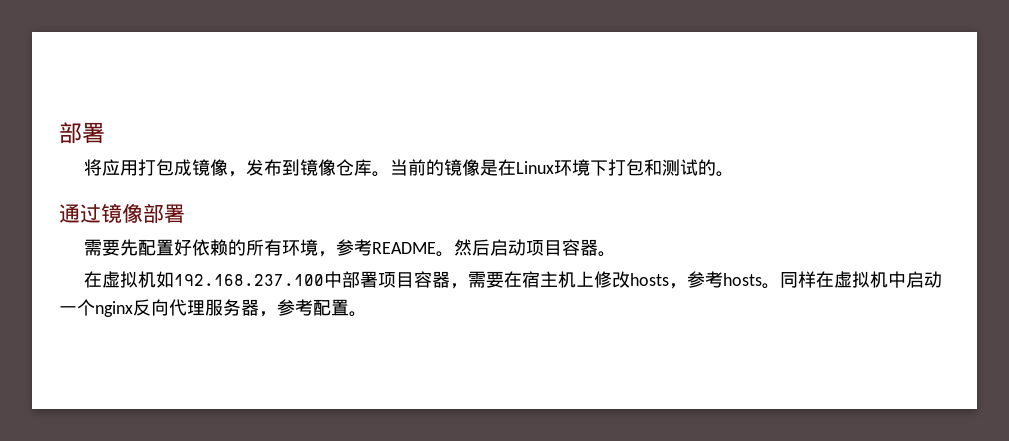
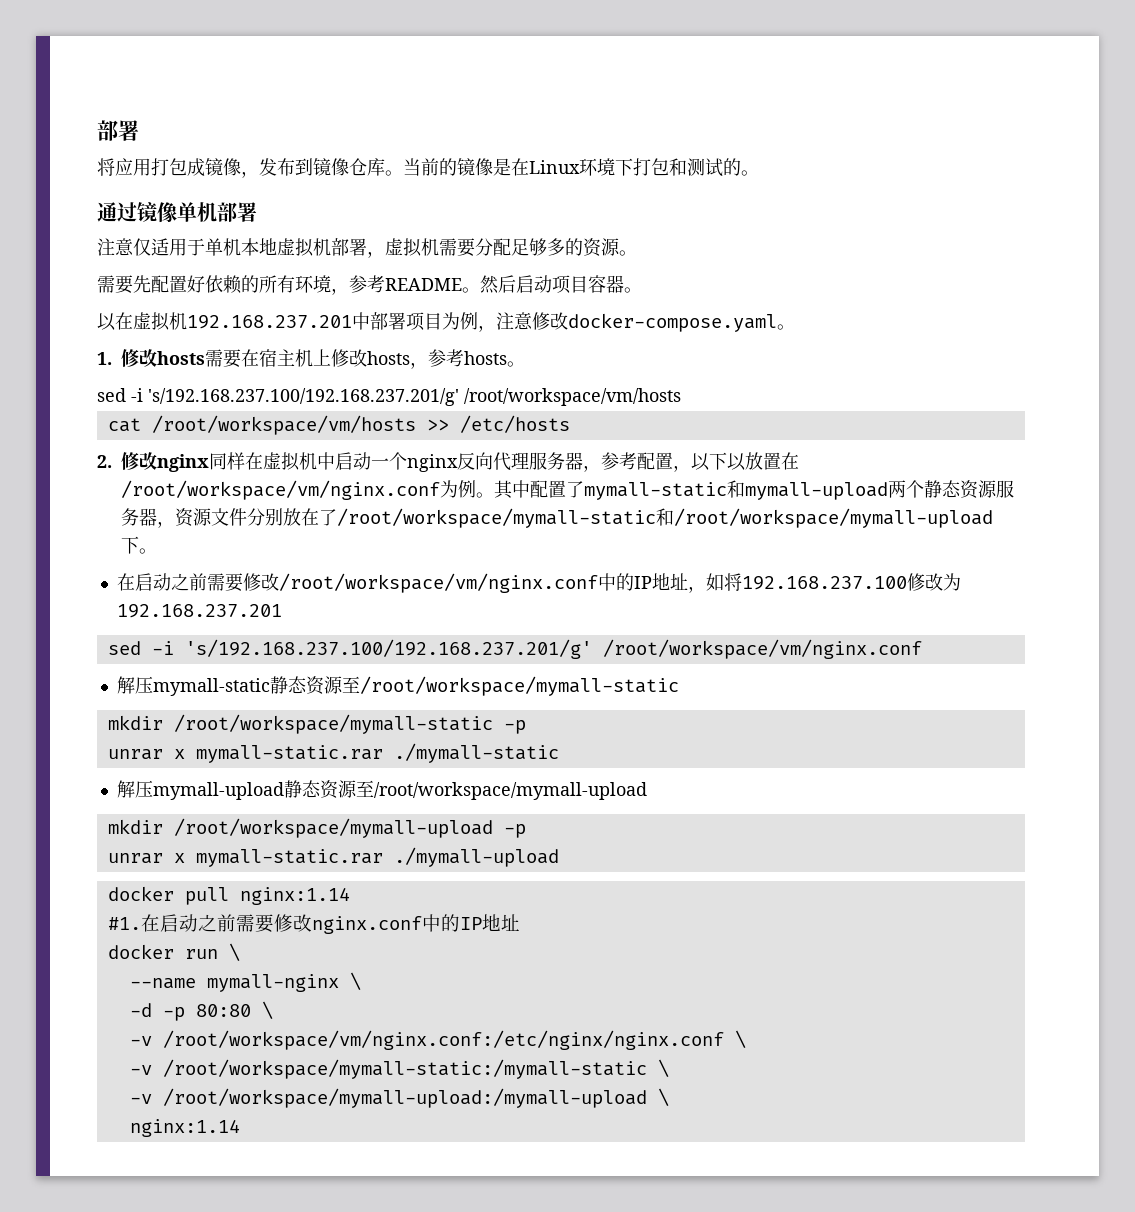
[143,203,185,223] 部署 -> [177,202,257,222] [97,238,637,258] 单机部署 // 注意仅适用于单机本地虚拟机部署，虚拟机需要分配足够多的资源。
[83,271,324,288] 在虚拟机如192.168.237.100 -> [97,312,352,331] 以在虚拟机192.168.237.201
[413,271,468,289] 容器， -> [442,312,795,332] [97,349,206,367] 为例，注意修改docker-compose.yaml。 // 1.修改hosts
(780, 286) none -> [97,388,681,406] [107,415,570,435] [97,452,210,472] // sed -i 's/192.168.237.100/192.168.237.201/g' /root/workspace/vm/hosts // cat /root/workspace/vm/hosts >> /etc/hosts // 2.修改nginx
[349,311,367,317] 。 -> [673,452,800,472] [121,480,1015,500] [121,508,994,528] [121,536,158,554] [116,573,961,593] [116,604,282,618] [107,639,922,659] [116,676,679,696] [107,714,526,734] [107,743,559,763] [116,780,647,800] [107,818,526,838] [107,847,559,867] [107,886,350,905] [107,914,520,934] [107,943,240,961] [129,972,361,992] [129,1001,273,1021] [129,1030,746,1050] [129,1059,669,1079] [129,1088,669,1108] [129,1119,240,1137] ，以下以放置在/root/workspace/vm/nginx.conf为例。其中配置了mymall-static和mymall-upload两个静态资源服务器，资源文件分别放在了/root/workspace/mymall-static和/root/workspace/mymall-upload下。 // 在启动之前需要修改/root/workspace/vm/nginx.conf中的IP地址，如将192.168.237.100修改为192.168.237.201 // sed -i 's/192.168.237.100/192.168.237.201/g' /root/workspace/vm/nginx.conf // 解压mymall-static静态资源至/root/workspace/mymall-static // mkdir /root/workspace/mymall-static -p // unrar x mymall-static.rar ./mymall-static // 解压mymall-upload静态资源至/root/workspace/mymall-upload // mkdir /root/workspace/mymall-upload -p // unrar x mymall-static.rar ./mymall-upload // docker pull nginx:1.14 // #1.在启动之前需要修改nginx.conf中的IP地址 // docker run \ // --name mymall-nginx \ // -d -p 80:80 \ // -v /root/workspace/vm/nginx.conf:/etc/nginx/nginx.conf \ // -v /root/workspace/mymall-static:/mymall-static \ // -v /root/workspace/mymall-upload:/mymall-upload \ // nginx:1.14

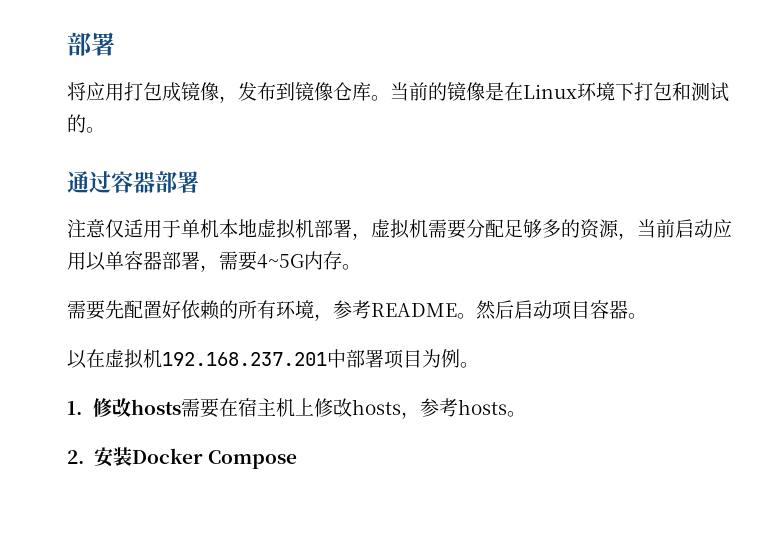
[137,202,217,223] 镜像单机 -> [111,171,155,193] 容器
(620, 247) none -> [618,219,732,240] [67,251,342,272] ，当前启动应用以单容器部署，需要4~5G内存
[478,312,777,332] ，注意修改docker-compose.yaml -> (460, 358) none
[97,388,681,406] [107,415,570,435] [97,452,800,472] [121,480,1015,500] [121,508,994,528] [121,536,158,554] [116,573,961,593] [116,604,282,618] [107,639,922,659] [116,676,679,696] [107,714,526,734] [107,743,559,763] [116,780,647,800] [107,818,526,838] [107,847,559,867] [107,886,350,905] [107,914,520,934] [107,943,240,961] [129,972,361,992] [129,1001,273,1021] [129,1030,746,1050] [129,1059,669,1079] [129,1088,669,1108] [129,1119,240,1137] sed -i 's/192.168.237.100/192.168.237.201/g' /root/workspace/vm/hosts // cat /root/workspace/vm/hosts >> /etc/hosts // 2.修改nginx同样在虚拟机中启动一个nginx反向代理服务器，参考配置，以下以放置在/root/workspace/vm/nginx.conf为例。其中配置了mymall-static和mymall-upload两个静态资源服务器，资源文件分别放在了/root/workspace/mymall-static和/root/workspace/mymall-upload下。 // 在启动之前需要修改/root/workspace/vm/nginx.conf中的IP地址，如将192.168.237.100修改为192.168.237.201 // sed -i 's/192.168.237.100/192.168.237.201/g' /root/workspace/vm/nginx.conf // 解压mymall-static静态资源至/root/workspace/mymall-static // mkdir /root/workspace/mymall-static -p // unrar x mymall-static.rar ./mymall-static // 解压mymall-upload静态资源至/root/workspace/mymall-upload // mkdir /root/workspace/mymall-upload -p // unrar x mymall-static.rar ./mymall-upload // docker pull nginx:1.14 // #1.在启动之前需要修改nginx.conf中的IP地址 // docker run \ // --name mymall-nginx \ // -d -p 80:80 \ // -v /root/workspace/vm/nginx.conf:/etc/nginx/nginx.conf \ // -v /root/workspace/mymall-static:/mymall-static \ // -v /root/workspace/mymall-upload:/mymall-upload \ // nginx:1.14 -> [67,447,297,469] 2.安装Docker Compose

